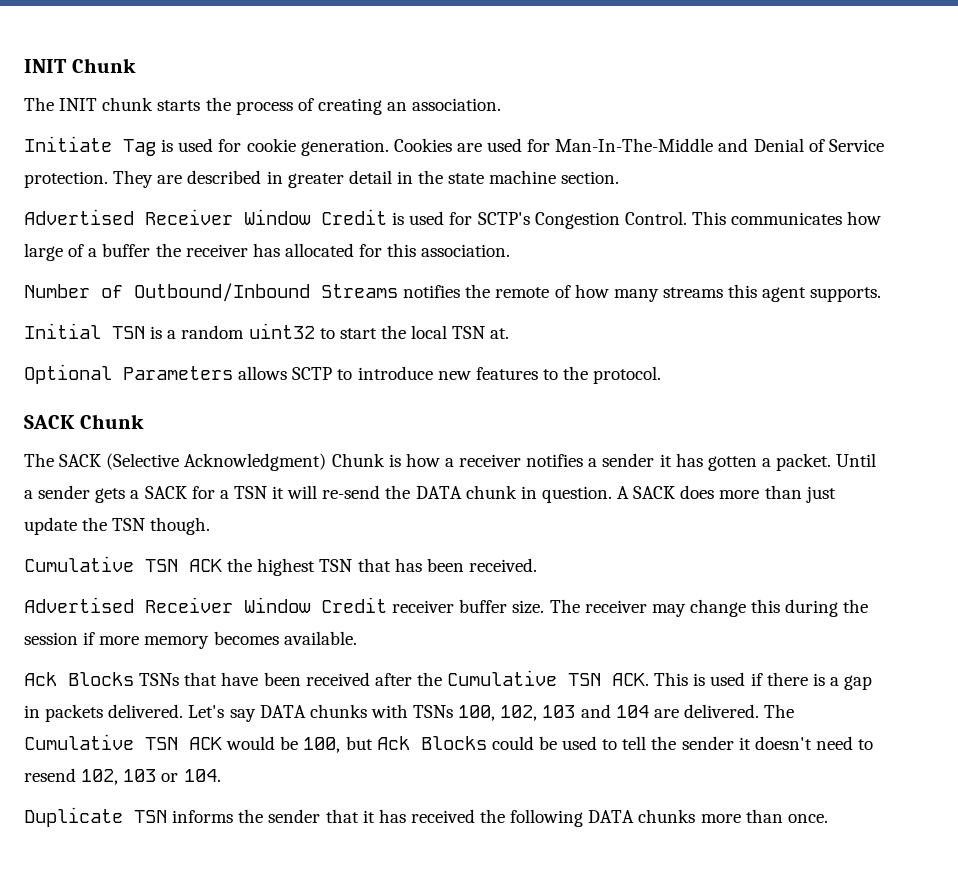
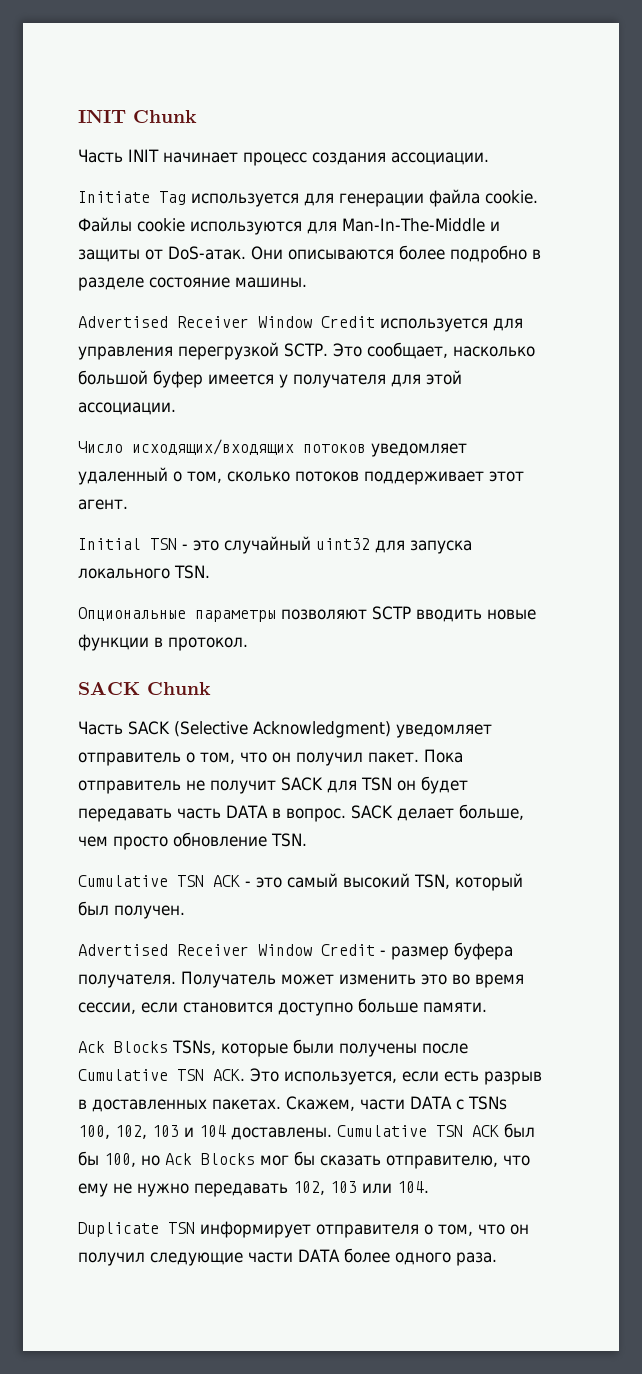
[24,97,502,115] [24,136,884,156] [24,170,620,188] [24,209,882,229] [24,243,511,261] [24,283,882,302] [24,323,510,339] [24,364,662,384] The INIT chunk starts the process of creating an association. // Initiate Tag is used for cookie generation. Cookies are used for Man-In-The-Middle and Denial of Service protection. They are described in greater detail in the state machine section. // Advertised Receiver Window Credit is used for SCTP's Congestion Control. This communicates how large of a buffer the receiver has allocated for this association. // Number of Outbound/Inbound Streams notifies the remote of how many streams this agent supports. // Initial TSN is a random uint32 to start the local TSN at. // Optional Parameters allows SCTP to introduce new features to the protocol. -> [78,149,489,166] [78,189,538,207] [78,217,500,235] [78,245,541,263] [78,277,307,291] [78,316,523,332] [78,342,535,360] [78,370,462,388] [78,402,176,415] [78,439,467,457] [78,467,524,485] [78,499,128,510] [78,536,472,554] [78,565,210,579] [78,606,536,622] [78,634,248,651] Часть INIT начинает процесс создания ассоциации. // Initiate Tag используется для генерации файла cookie. Файлы cookie используются для Man-In-The-Middle и защиты от DoS-атак. Они описываются более подробно в разделе состояние машины. // Advertised Receiver Window Credit используется для управления перегрузкой SCTP. Это сообщает, насколько большой буфер имеется у получателя для этой ассоциации. // Число исходящих/входящих потоков уведомляет удаленный о том, сколько потоков поддерживает этот агент. // Initial TSN - это случайный uint32 для запуска локального TSN. // Опциональные параметры позволяют SCTP вводить новые функции в протокол.
[24,453,54,467] The -> [78,721,123,735] Часть
[331,453,877,471] [24,485,836,503] [24,517,211,535] [24,556,537,576] [24,597,869,617] [24,631,357,649] [24,670,873,690] [24,704,795,722] [24,734,874,753] [24,768,179,785] Chunk is how a receiver notifies a sender it has gotten a packet. Until a sender gets a SACK for a TSN it will re-send the DATA chunk in question. A SACK does more than just update the TSN though. // Cumulative TSN ACK the highest TSN that has been received. // Advertised Receiver Window Credit receiver buffer size. The receiver may change this during the session if more memory becomes available. // Ack Blocks TSNs that have been received after the Cumulative TSN ACK. This is used if there is a gap in packets delivered. Let's say DATA chunks with TSNs 100, 102, 103 and 104 are delivered. The Cumulative TSN ACK would be 100, but Ack Blocks could be used to tell the sender it doesn't need to resend 102, 103 or -> [396,724,492,738] [78,749,463,766] [78,776,468,794] [78,804,524,822] [78,832,307,850] [78,873,523,891] [78,901,185,919] [78,942,513,960] [78,971,524,988] [78,998,487,1016] [78,1039,468,1057] [78,1068,542,1085] [78,1096,507,1112] [78,1123,535,1140] [78,1151,530,1169] [78,1181,392,1197] уведомляет отправитель о том, что он получил пакет. Пока отправитель не получит SACK для TSN он будет передавать часть DATA в вопрос. SACK делает больше, чем просто обновление TSN. // Cumulative TSN ACK - это самый высокий TSN, который был получен. // Advertised Receiver Window Credit - размер буфера получателя. Получатель может изменить это во время сессии, если становится доступно больше памяти. // Ack Blocks TSNs, которые были получены после Cumulative TSN ACK. Это используется, если есть разрыв в доставленных пакетах. Скажем, части DATA с TSNs 100, 102, 103 и 104 доставлены. Cumulative TSN ACK был бы 100, но Ack Blocks мог бы сказать отправителю, что ему не нужно передавать 102, 103 или
[172,809,828,827] informs the sender that it has received the following DATA chunks more than once. -> [200,1221,529,1238] [78,1248,497,1266] информирует отправителя о том, что он получил следующие части DATA более одного раза.

